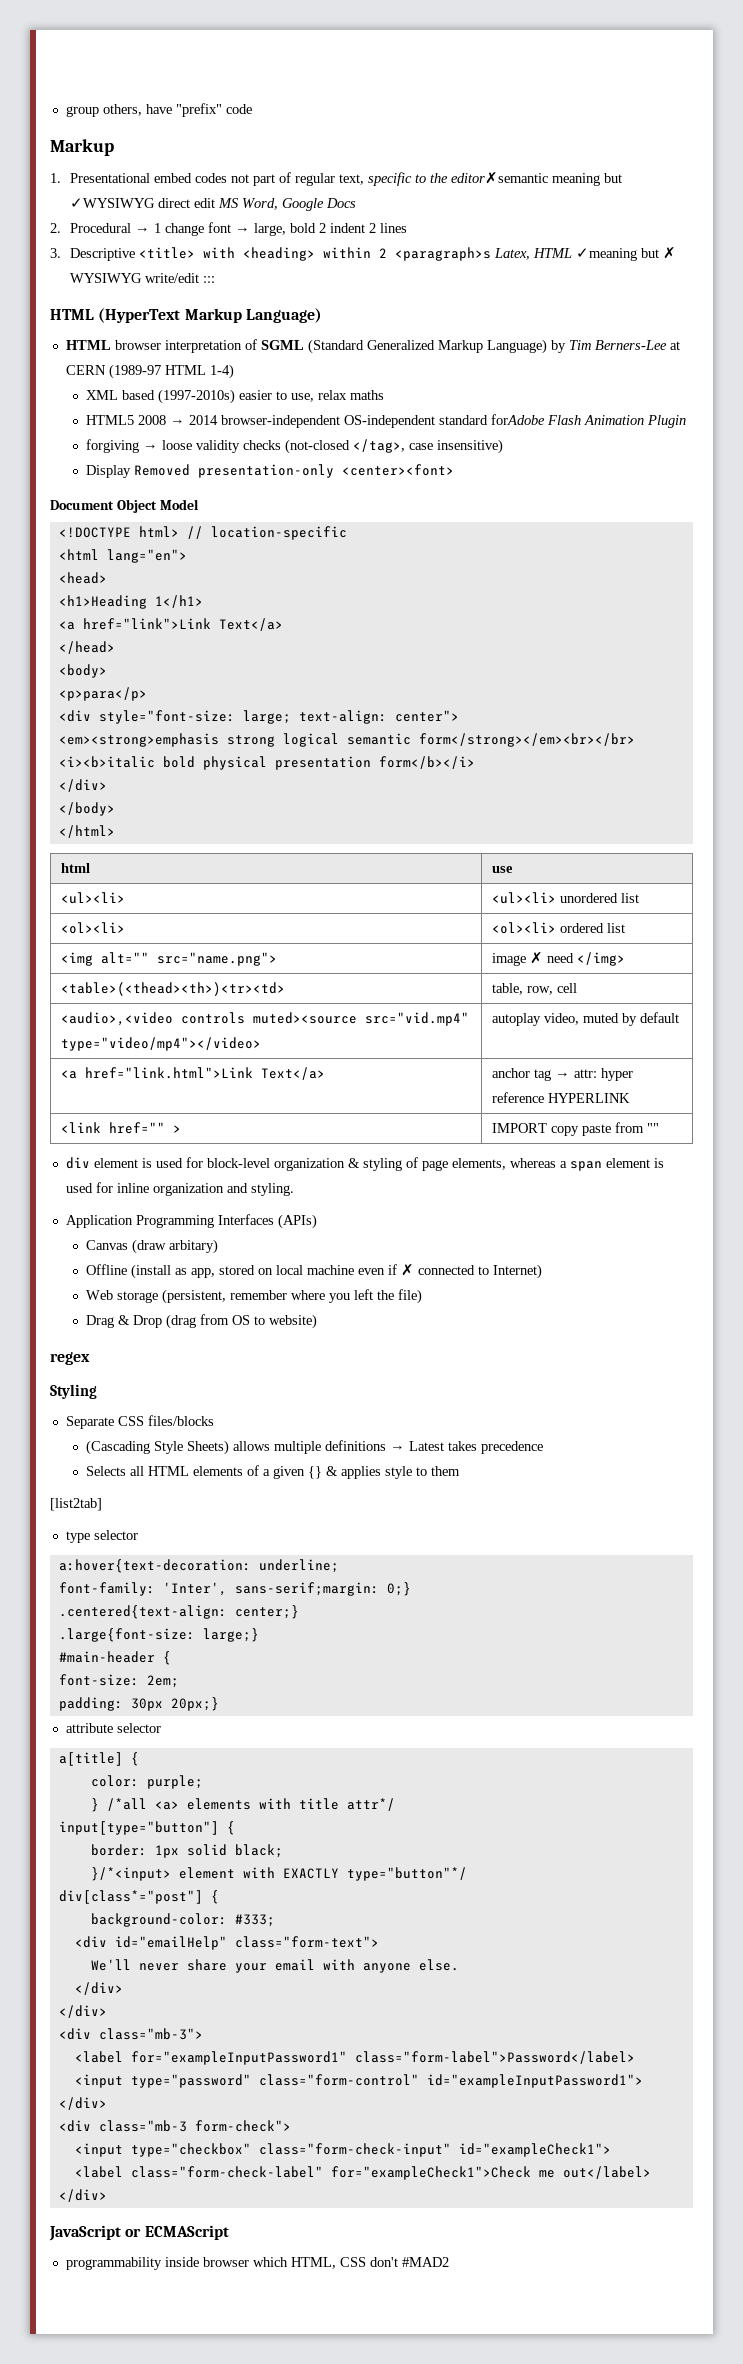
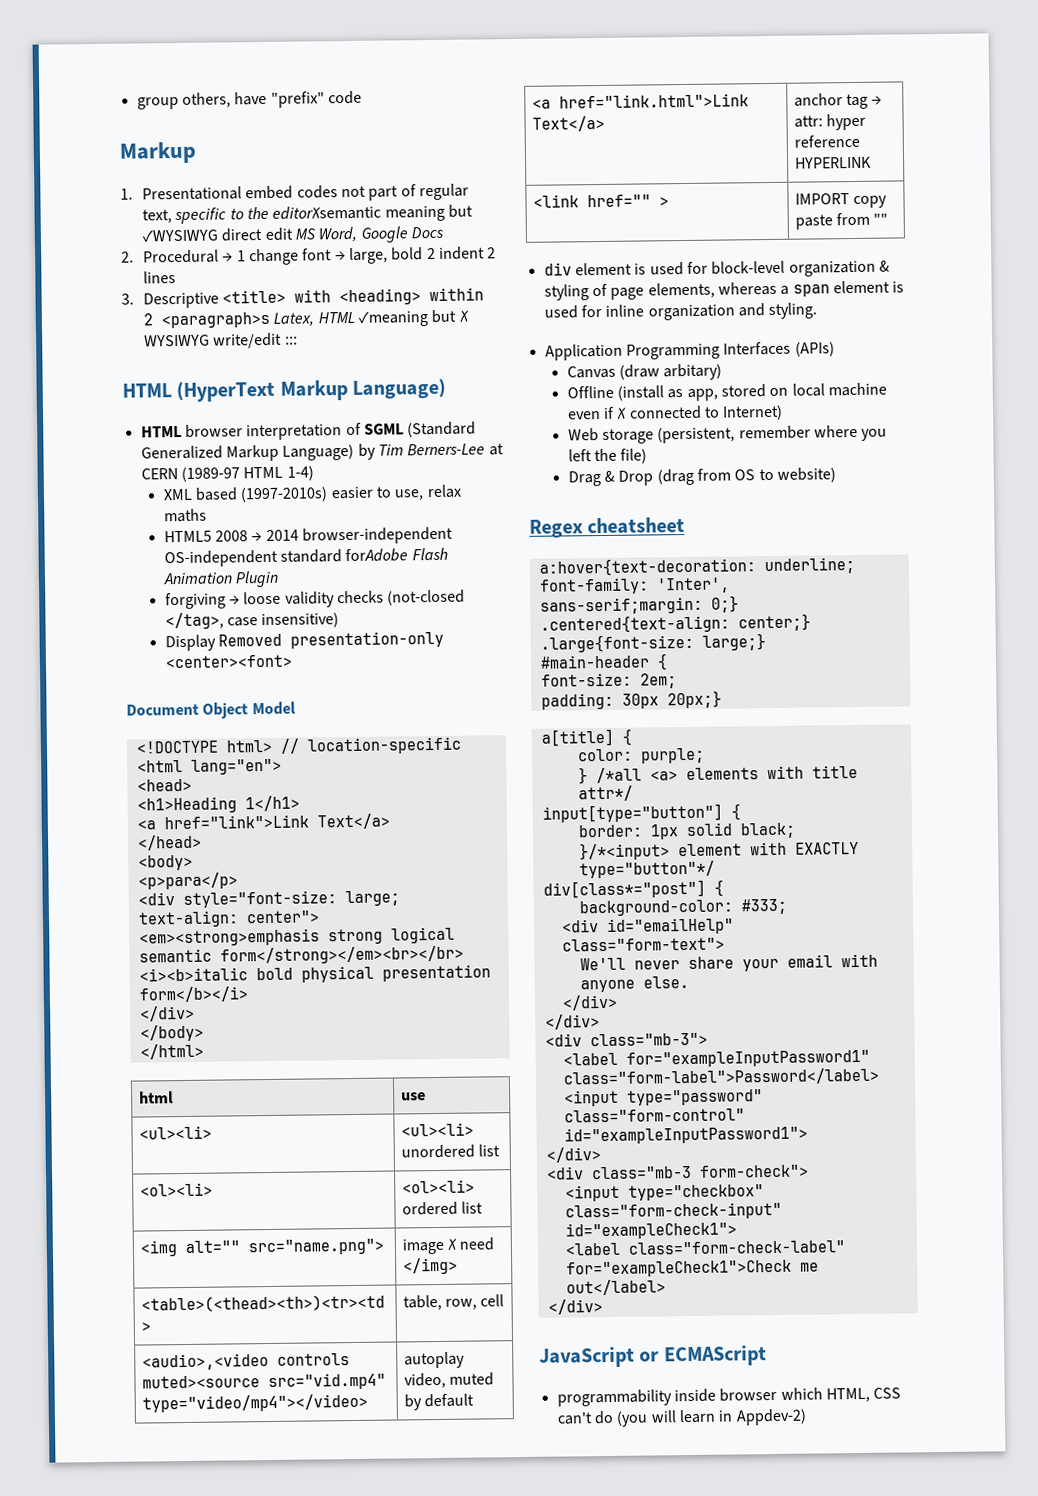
[50,1352,90,1365] [50,1384,97,1399] [65,1415,214,1429] [85,1440,543,1455] [85,1465,460,1479] [50,1498,102,1511] [65,1530,138,1543] regex // Styling // Separate CSS files/blocks // (Cascading Style Sheets) allows multiple definitions → Latest takes precedence // Selects all HTML elements of a given {} & applies style to them // [list2tab] // type selector -> [529,517,686,538] Regex cheatsheet
[65,1723,161,1733] // attribute selector -> (722, 699) none
[369,2257,449,2267] don't #MAD2 -> [556,1408,807,1427] can't do (you will learn in Appdev-2)

